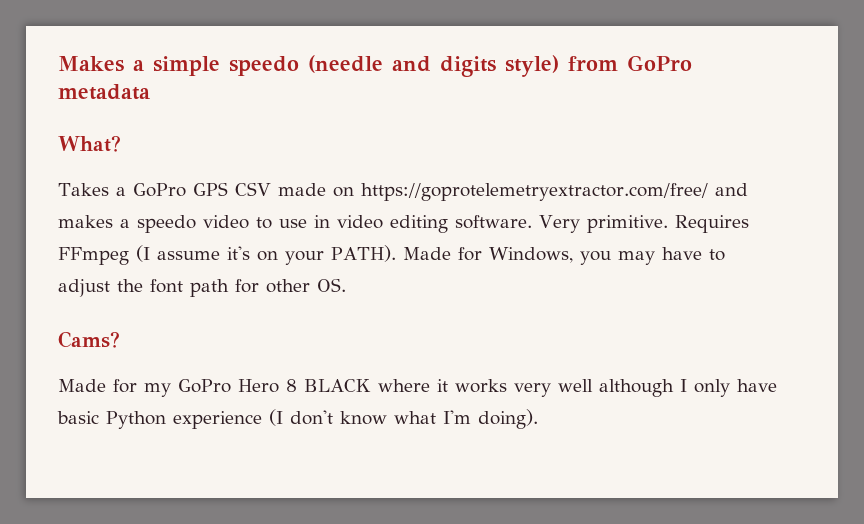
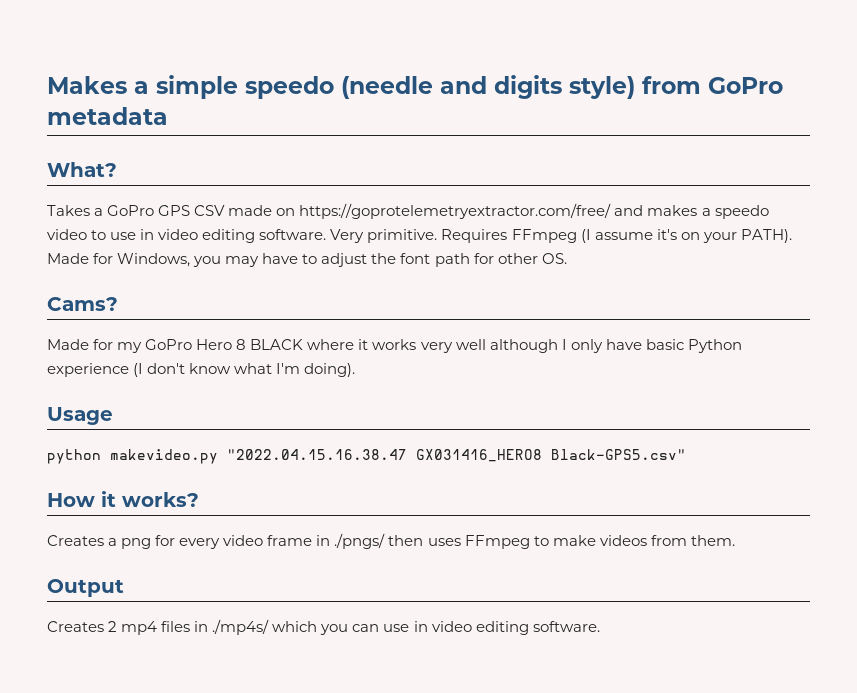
(538, 419) none -> [47,407,113,425] [47,449,686,464] [47,491,199,507] [47,533,735,549] [47,579,124,597] [47,619,600,635] // Usage // python makevideo.py "2022.04.15.16.38.47 GX031416_HERO8 Black-GPS5.csv" // How it works? // Creates a png for every video frame in ./pngs/ then uses FFmpeg to make videos from them. // Output // Creates 2 mp4 files in ./mp4s/ which you can use in video editing software.

